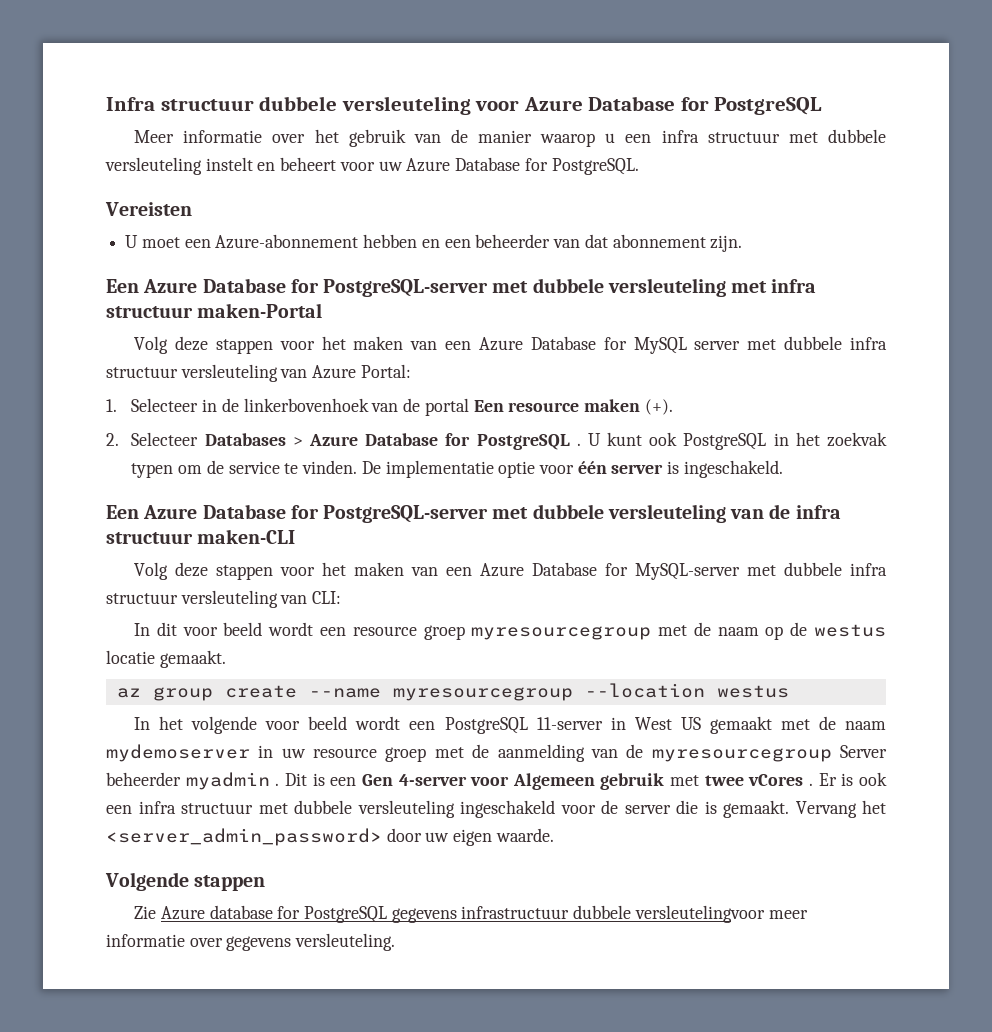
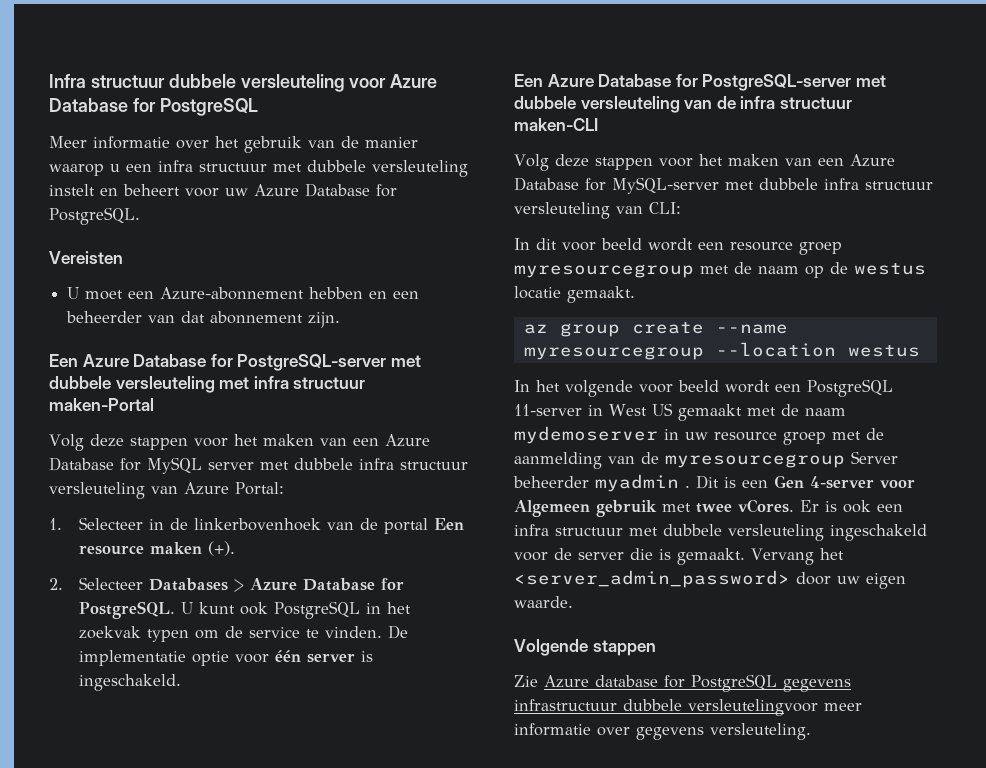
[476,434,581,450] PostgreSQL . -> [78,601,175,619] PostgreSQL.
[748,774,814,786] vCores . -> [738,499,794,513] vCores.

